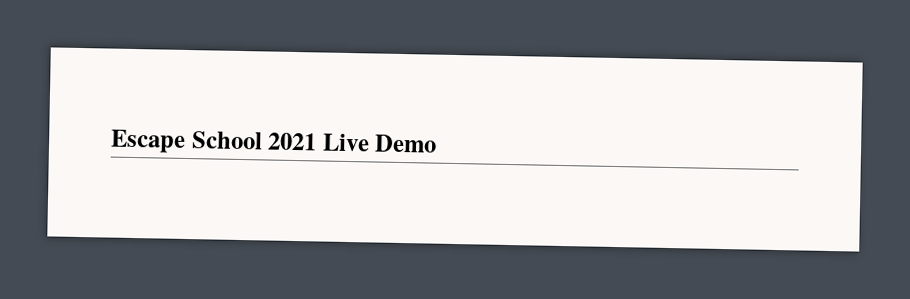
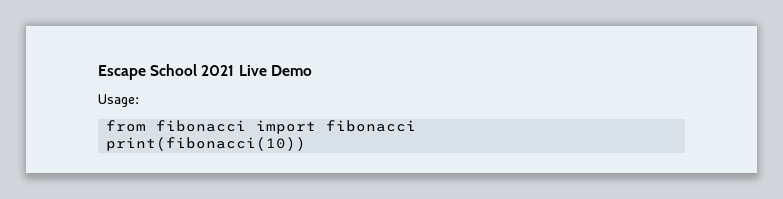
(438, 143) none -> [98,94,139,107] [106,120,417,134] [106,137,307,151] // Usage: // from fibonacci import fibonacci // print(fibonacci(10))

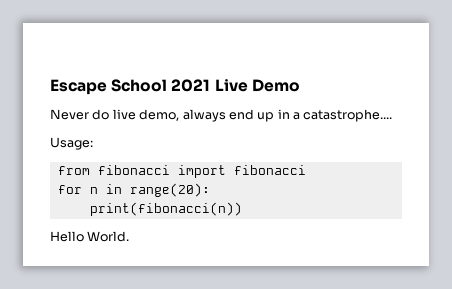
(312, 70) none -> [50,109,393,122] // Never do live demo, always end up in a catastrophe....
[106,137,307,151] print(fibonacci(10)) -> [57,183,210,197] [89,202,242,216] [50,231,130,242] for n in range(20): // print(fibonacci(n)) // Hello World.

